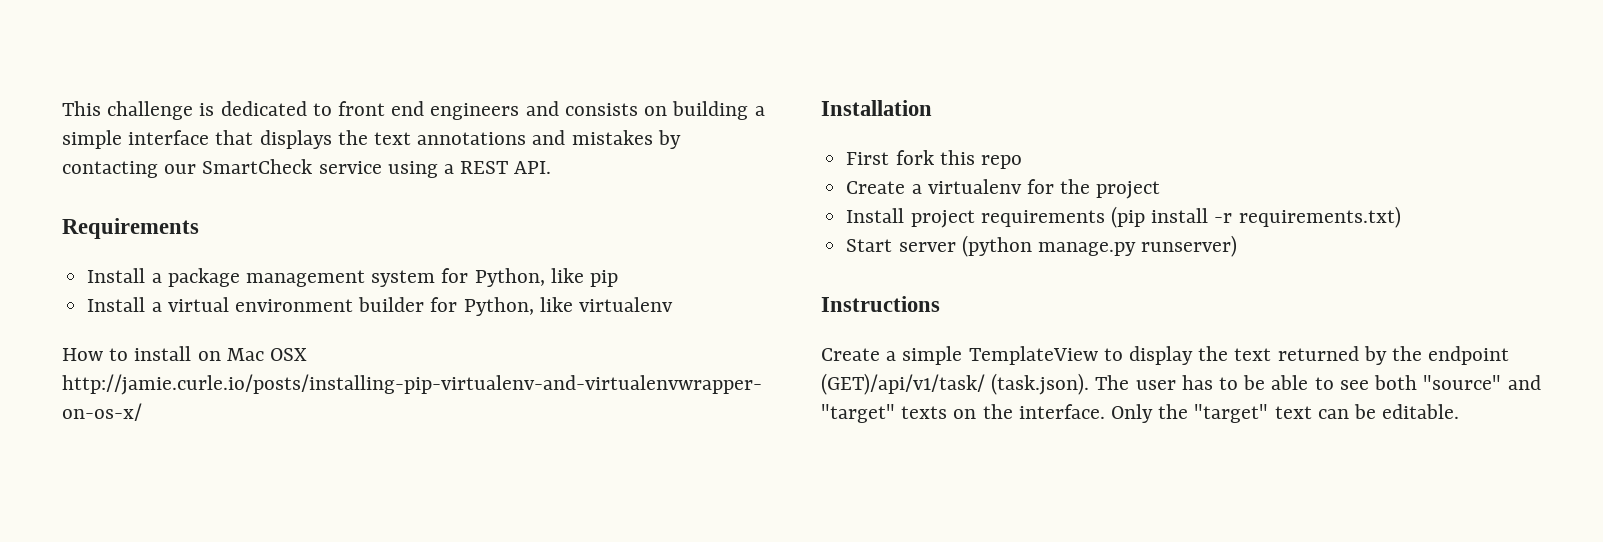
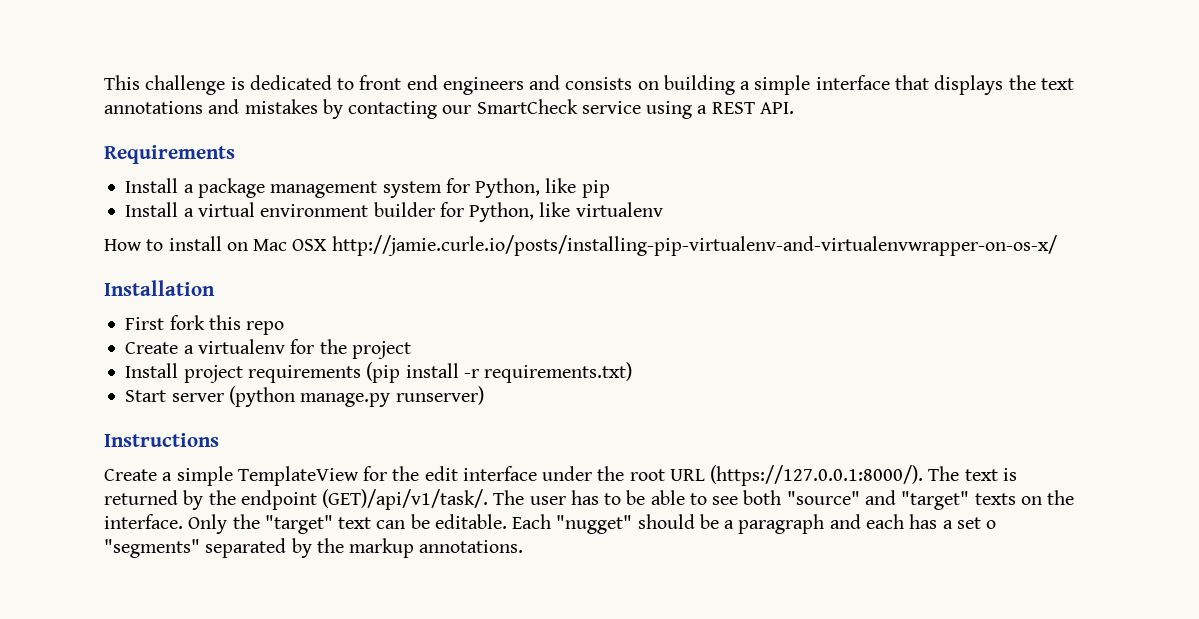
[1103,346,1272,365] to display the text -> [363,465,1017,486] for the edit interface under the root URL (https://127.0.0.1:8000/). The text is
[821,373,1090,395] (GET)/api/v1/task/ (task.json). -> [322,489,489,510] (GET)/api/v1/task/.
(1460, 411) none -> [512,514,997,534] [104,538,524,558] Each "nugget" should be a paragraph and each has a set o "segments" separated by the markup annotations.

